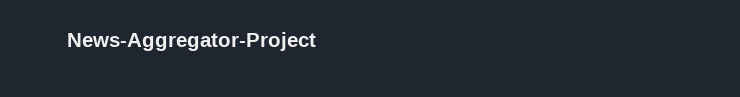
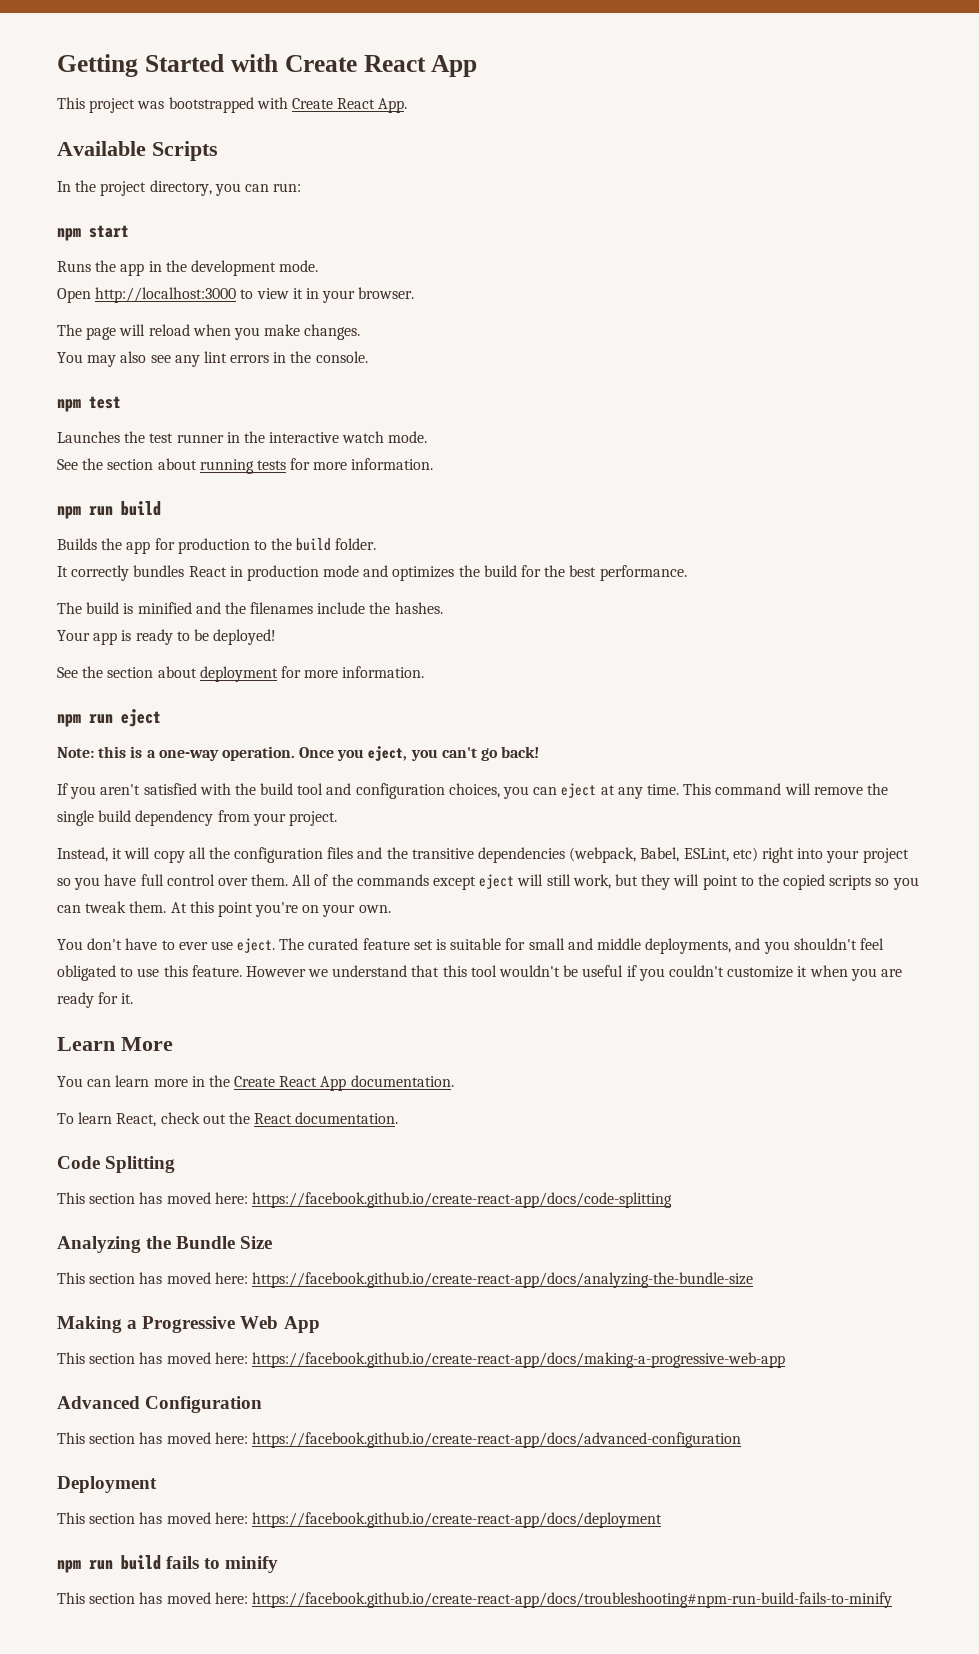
[67,32,316,51] News-Aggregator-Project -> [57,54,478,77] [57,97,408,113] [57,141,218,161] [57,180,302,196] [57,225,129,241] [57,260,319,276] [57,287,415,303] [57,324,361,340] [57,351,368,367] [57,396,121,412] [57,431,428,443] [57,458,434,474] [57,501,161,519] [57,538,377,554] [57,565,687,581] [57,602,443,614] [57,629,277,645] [57,666,425,682] [57,709,161,727] [57,746,540,761] [57,783,888,799] [57,810,337,826] [57,847,909,863] [57,874,919,890] [57,901,391,917] [57,938,884,954] [57,965,902,981] [57,992,134,1008] [57,1037,173,1051] [57,1075,454,1091] [57,1112,399,1127] [57,1156,176,1173] [57,1192,672,1208] [57,1236,273,1253] [57,1272,753,1288] [57,1316,320,1333] [57,1352,785,1368] [57,1396,263,1413] [57,1432,741,1448] [57,1476,157,1493] [57,1512,662,1528] [57,1555,279,1573] [57,1592,892,1608] Getting Started with Create React App // This project was bootstrapped with Create React App. // Available Scripts // In the project directory, you can run: // npm start // Runs the app in the development mode. // Open http://localhost:3000 to view it in your browser. // The page will reload when you make changes. // You may also see any lint errors in the console. // npm test // Launches the test runner in the interactive watch mode. // See the section about running tests for more information. // npm run build // Builds the app for production to the build folder. // It correctly bundles React in production mode and optimizes the build for the best performance. // The build is minified and the filenames include the hashes. // Your app is ready to be deployed! // See the section about deployment for more information. // npm run eject // Note: this is a one-way operation. Once you eject, you can't go back! // If you aren't satisfied with the build tool and configuration choices, you can eject at any time. This command will remove the single build dependency from your project. // Instead, it will copy all the configuration files and the transitive dependencies (webpack, Babel, ESLint, etc) right into your project so you have full control over them. All of the commands except eject will still work, but they will point to the copied scripts so you can tweak them. At this point you're on your own. // You don't have to ever use eject. The curated feature set is suitable for small and middle deployments, and you shouldn't feel obligated to use this feature. However we understand that this tool wouldn't be useful if you couldn't customize it when you are ready for it. // Learn More // You can learn more in the Create React App documentation. // To learn React, check out the React documentation. // Code Splitting // This section has moved here: https://facebook.github.io/create-react-app/docs/code-splitting // Analyzing the Bundle Size // This section has moved here: https://facebook.github.io/create-react-app/docs/analyzing-the-bundle-size // Making a Progressive Web App // This section has moved here: https://facebook.github.io/create-react-app/docs/making-a-progressive-web-app // Advanced Configuration // This section has moved here: https://facebook.github.io/create-react-app/docs/advanced-configuration // Deployment // This section has moved here: https://facebook.github.io/create-react-app/docs/deployment // npm run build fails to minify // This section has moved here: https://facebook.github.io/create-react-app/docs/troubleshooting#npm-run-build-fails-to-minify

